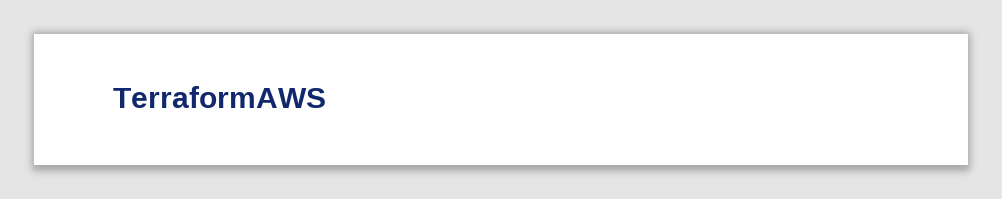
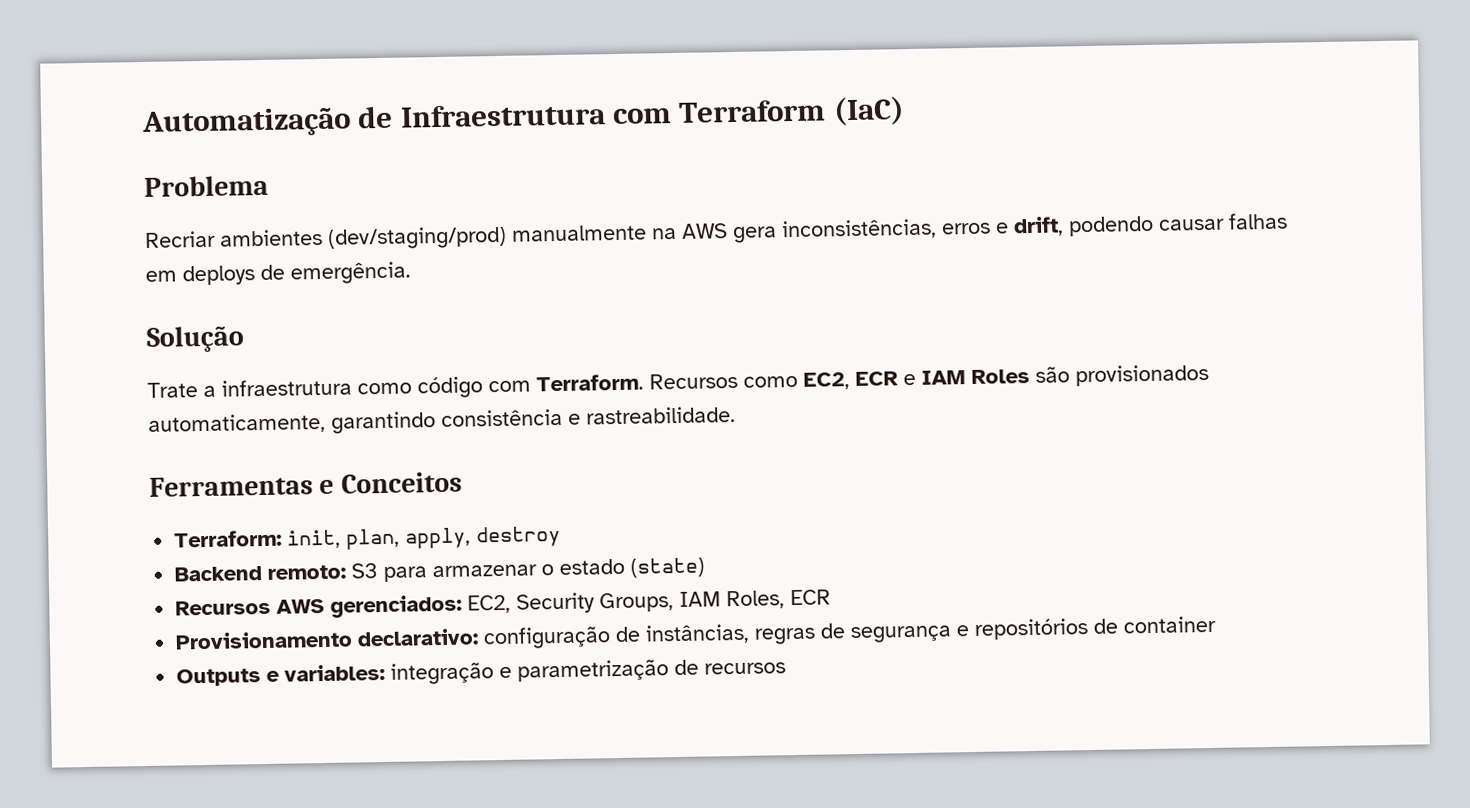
[113,86,326,108] TerraformAWS -> [141,96,905,138] [144,174,269,197] [145,212,1288,250] [145,261,411,286] [146,325,245,353] [147,363,1209,399] [148,405,736,435] [149,471,462,497] [174,525,562,550] [174,557,706,582] [175,589,832,618] [175,615,1217,650] [176,659,787,687] Automatização de Infraestrutura com Terraform (IaC) // Problema // Recriar ambientes (dev/staging/prod) manualmente na AWS gera inconsistências, erros e drift, podendo causar falhas em deploys de emergência. // Solução // Trate a infraestrutura como código com Terraform. Recursos como EC2, ECR e IAM Roles são provisionados automaticamente, garantindo consistência e rastreabilidade. // Ferramentas e Conceitos // Terraform: init, plan, apply, destroy // Backend remoto: S3 para armazenar o estado (state) // Recursos AWS gerenciados: EC2, Security Groups, IAM Roles, ECR // Provisionamento declarativo: configuração de instâncias, regras de segurança e repositórios de container // Outputs e variables: integração e parametrização de recursos

